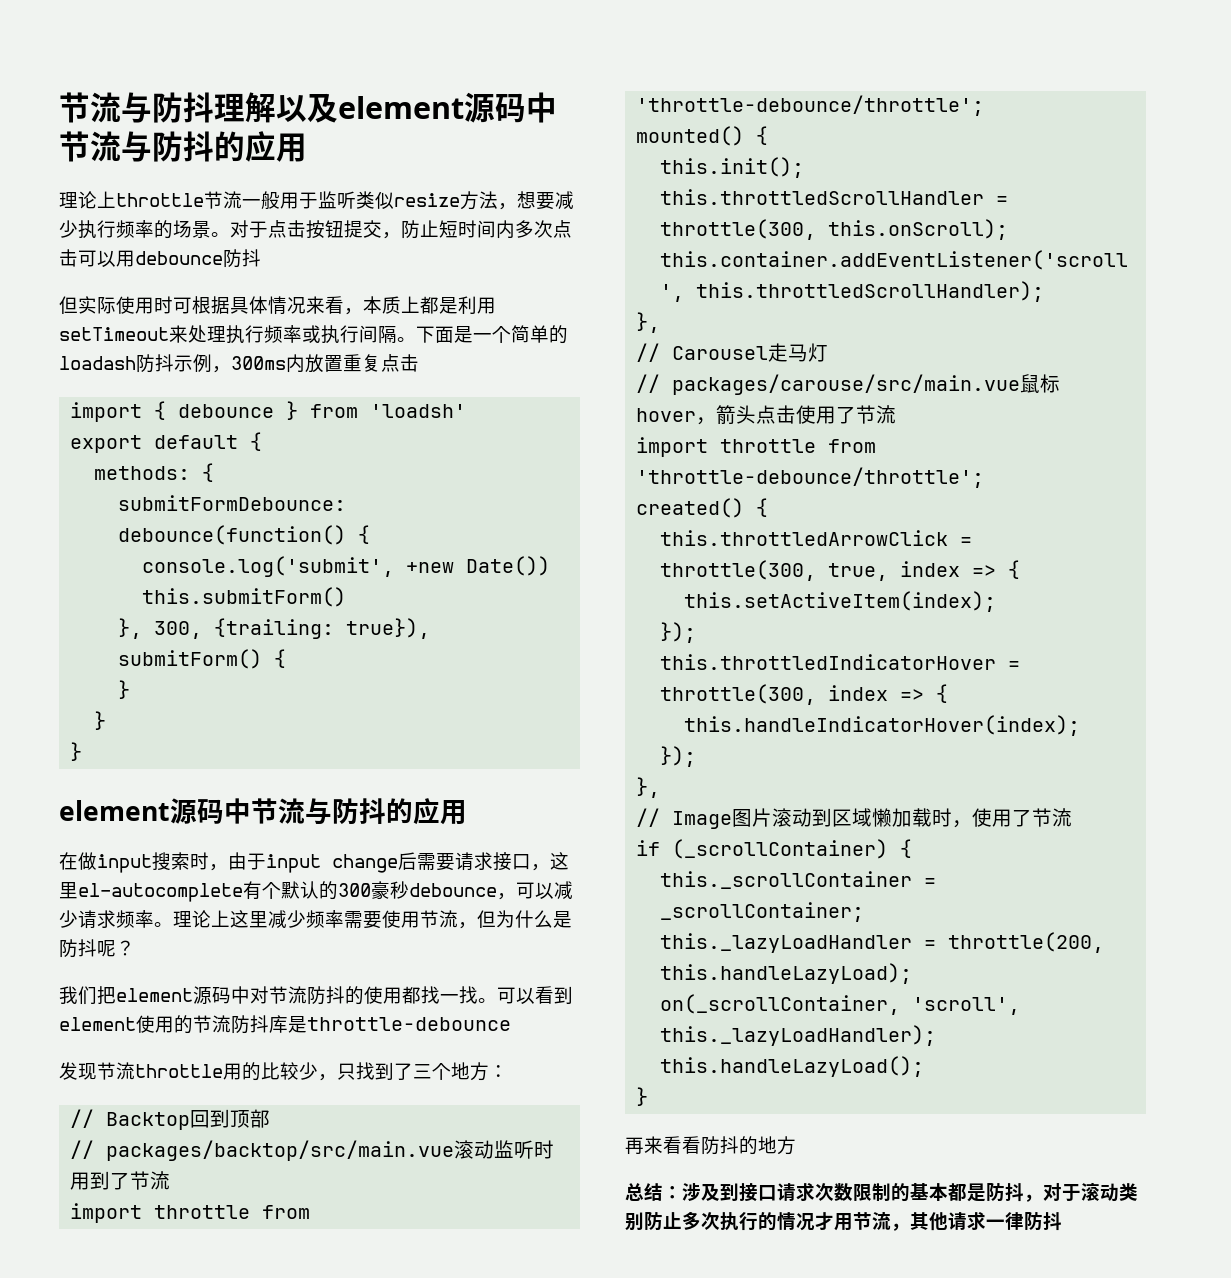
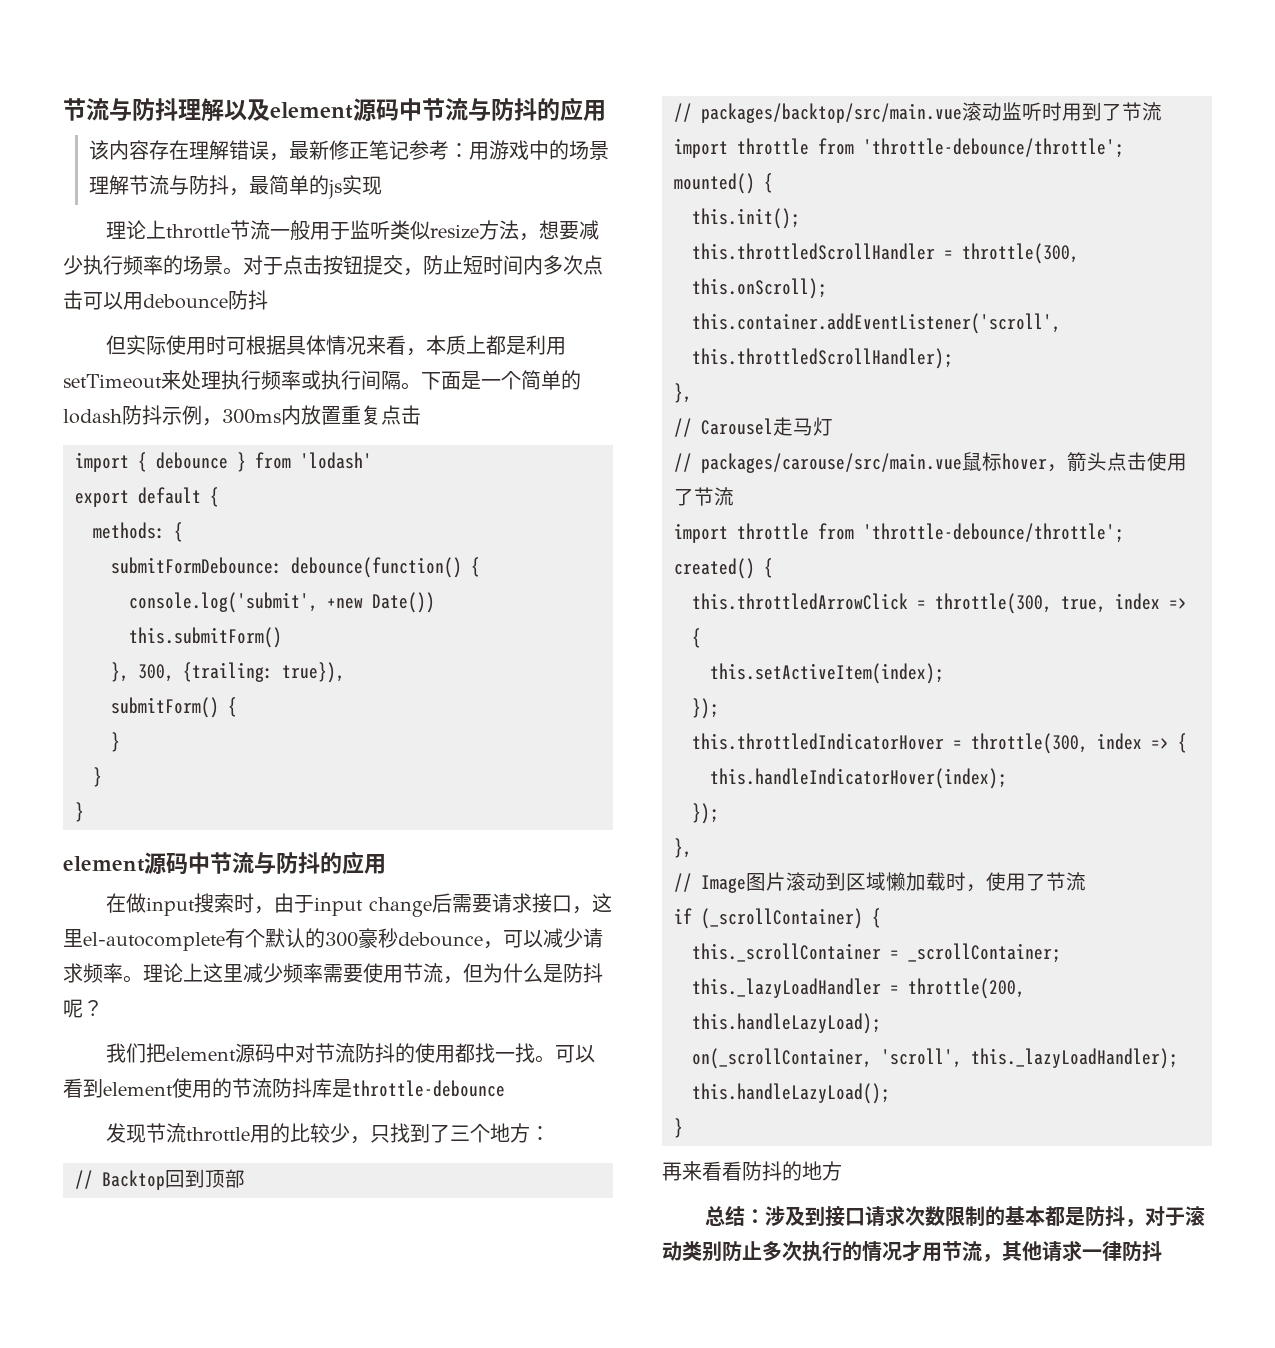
(307, 147) none -> [88,140,609,161] [88,175,382,199] // 该内容存在理解错误，最新修正笔记参考：用游戏中的场景理解节流与防抖，最简单的js实现
[59,356,136,370] loadash -> [63,409,122,424] lodash
[370,404,467,418] 'loadsh' -> [300,452,372,469] 'lodash'

